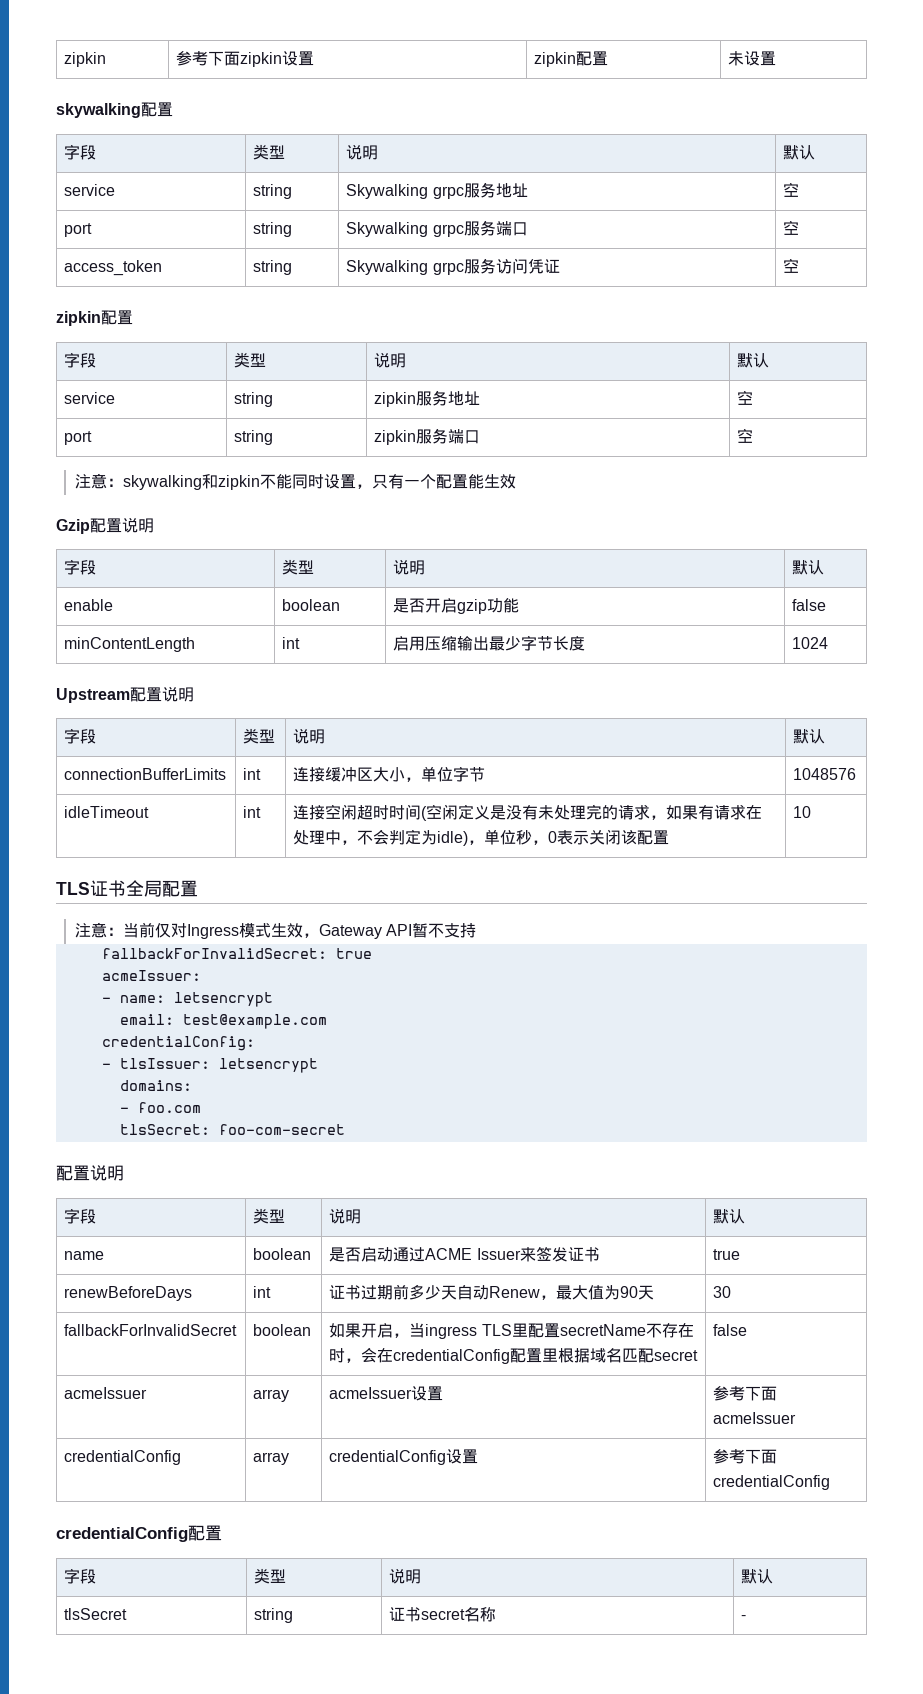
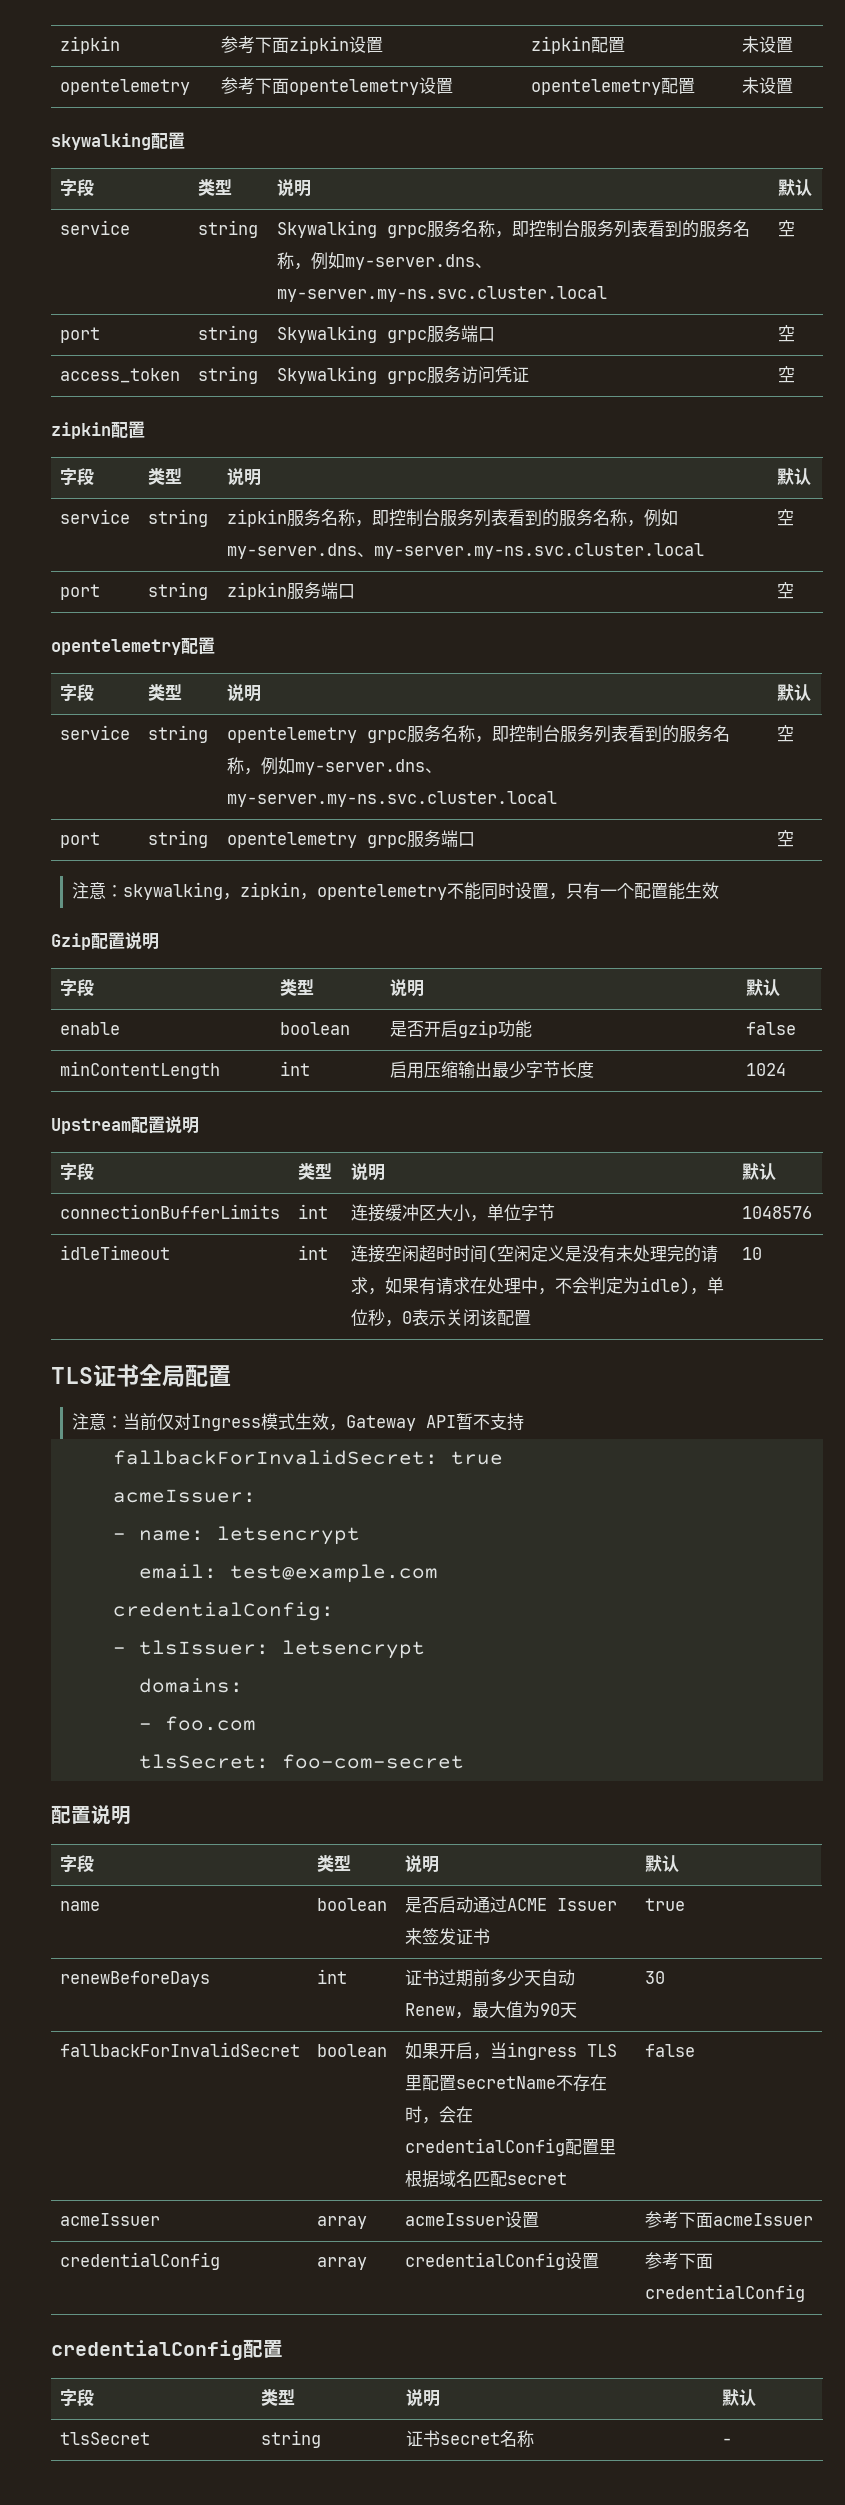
(777, 58) none -> [59,79,190,95] [220,77,453,95] [530,78,695,95] [741,77,793,94] // opentelemetry | 参考下面opentelemetry设置 | opentelemetry配置 | 未设置
[495,183,528,198] 地址 -> [460,220,750,238] [276,252,492,270] [276,286,607,302] 名称，即控制台服务列表看到的服务名称，例如my-server.dns、my-server.my-ns.svc.cluster.local
[448,391,481,406] 地址 -> [320,509,678,527] [226,543,704,559] 名称，即控制台服务列表看到的服务名称，例如my-server.dns、my-server.my-ns.svc.cluster.local
(754, 435) none -> [51,637,215,655] [59,684,94,701] [147,684,182,701] [226,684,261,702] [776,684,811,701] [59,725,130,740] [147,725,208,743] [226,725,730,743] [226,757,442,775] [226,791,557,807] [776,725,794,742] [59,832,100,848] [147,830,208,848] [226,830,475,848] [776,830,794,847] // opentelemetry配置 // 字段 | 类型 | 说明 | 默认 // service | string | opentelemetry grpc服务名称，即控制台服务列表看到的服务名称，例如my-server.dns、my-server.my-ns.svc.cluster.local | 空 // port | string | opentelemetry grpc服务端口 | 空
[201,474,260,490] 和zipkin -> [222,882,447,900] ，zipkin，opentelemetry

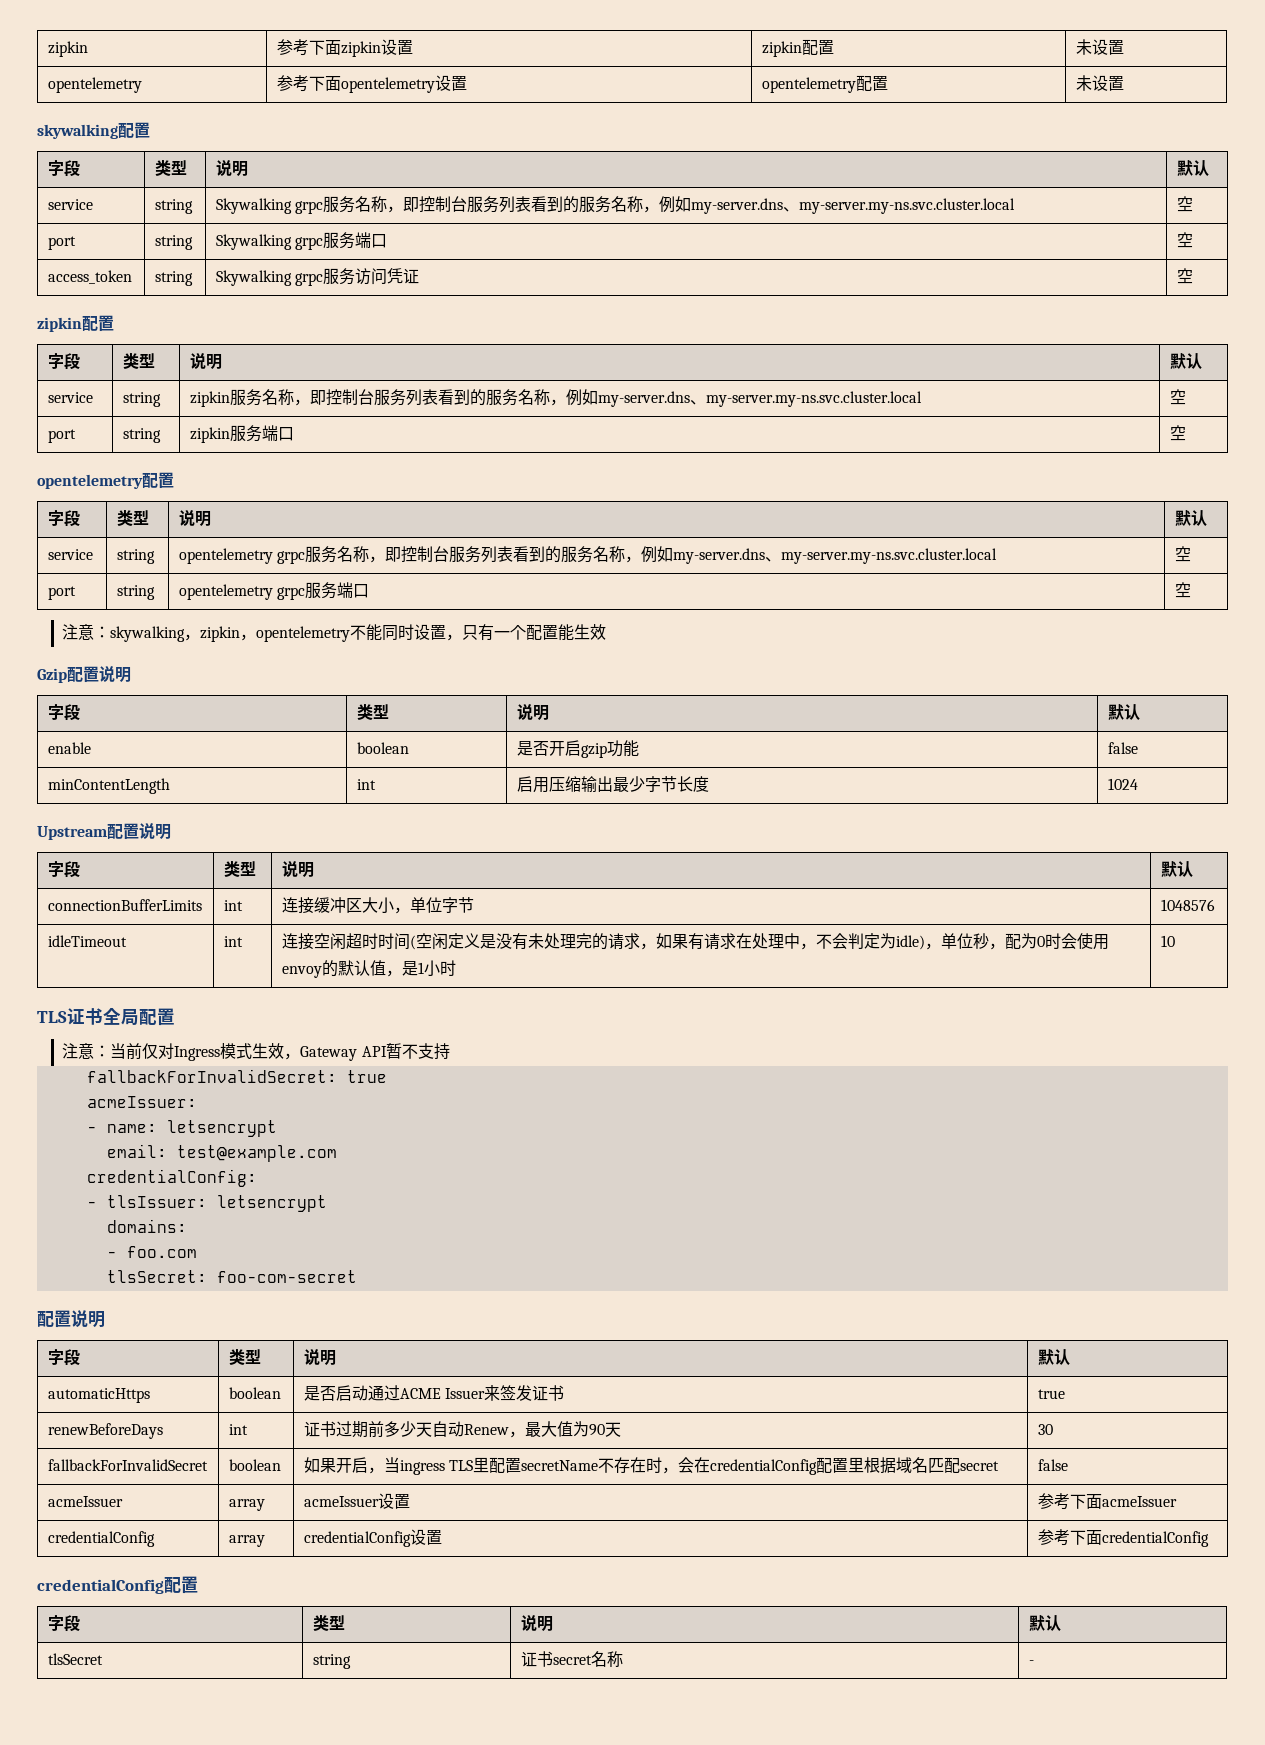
[401,1309,531,1327] 0表示关闭该配置 -> [1004,933,1109,950] [281,960,456,978] 配为0时会使用envoy的默认值，是1小时
[59,1901,100,1911] name -> [47,1388,150,1403] automaticHttps

